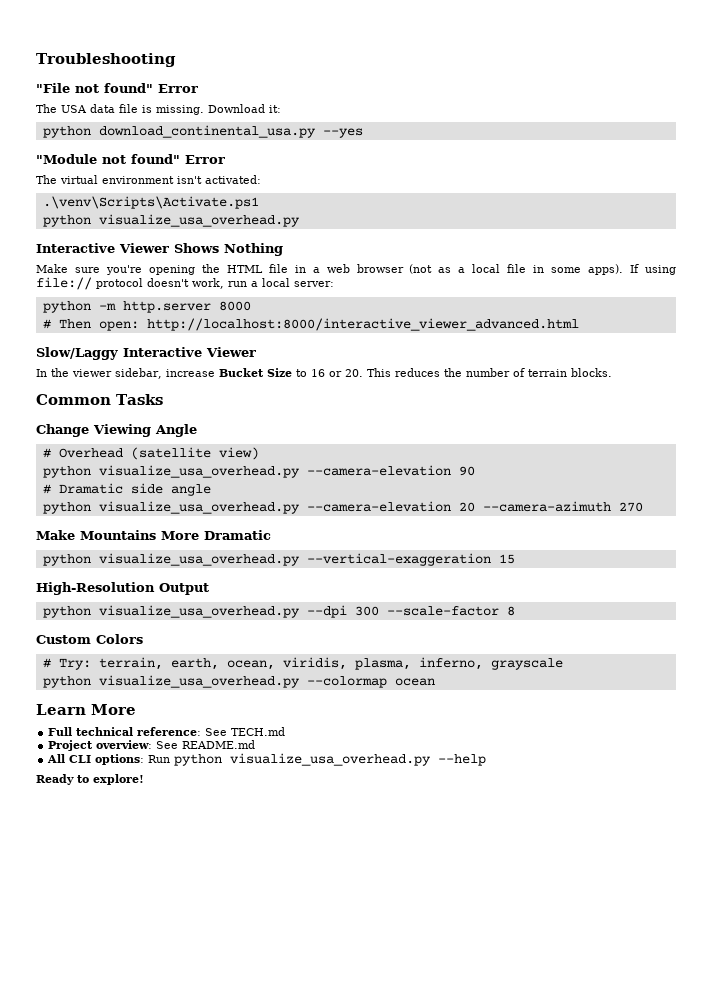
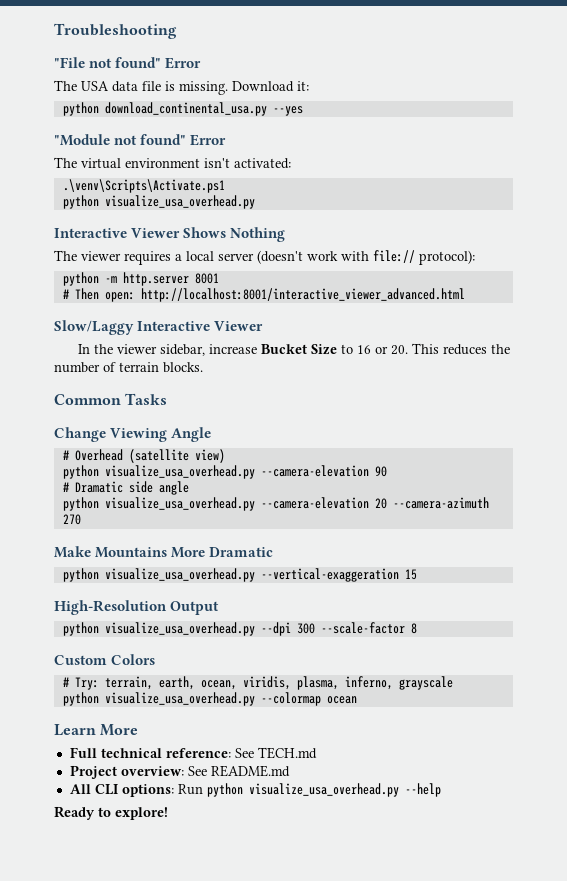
[36,264,676,275] [36,277,334,290] Make sure you're opening the HTML file in a web browser (not as a local file in some apps). If using file:// protocol doesn't work, run a local server: -> [54,250,475,265] The viewer requires a local server (doesn't work with file:// protocol):
[218,301,251,311] 8000 -> [194,273,219,284] 8001
[146,318,579,331] http://localhost:8000/interactive_viewer_advanced.html -> [140,288,465,302] http://localhost:8001/interactive_viewer_advanced.html

